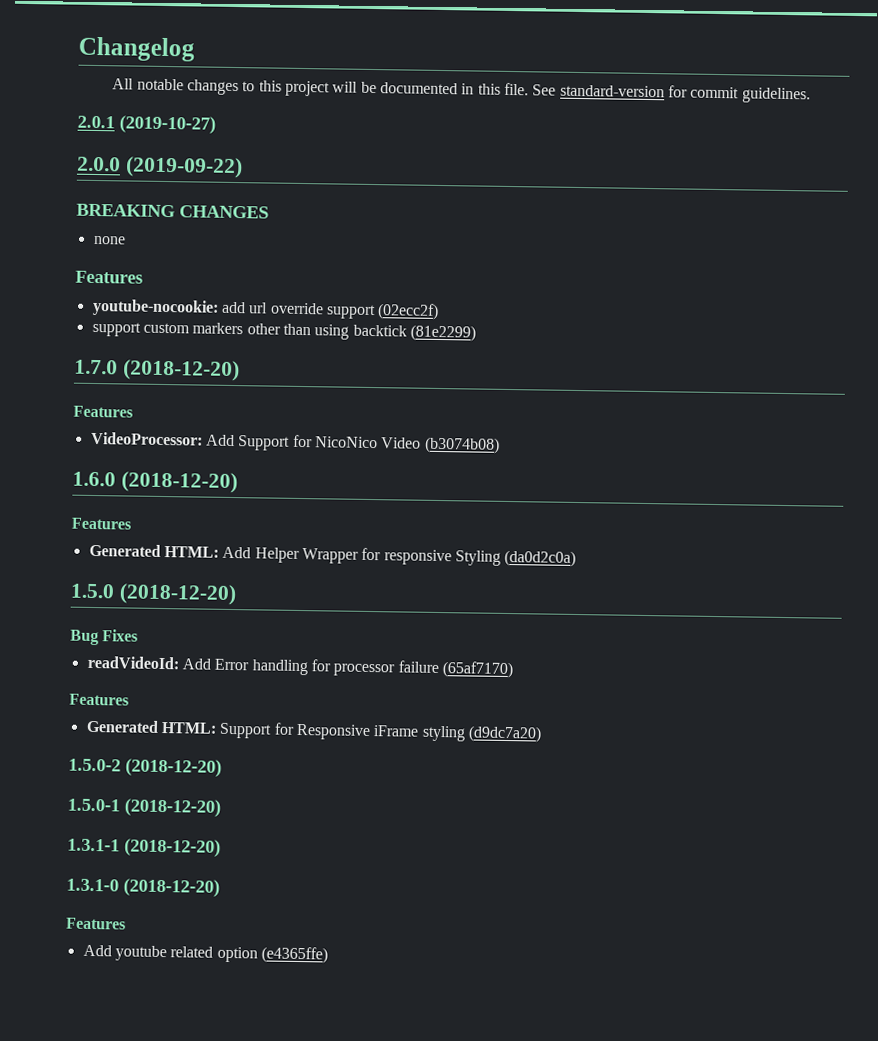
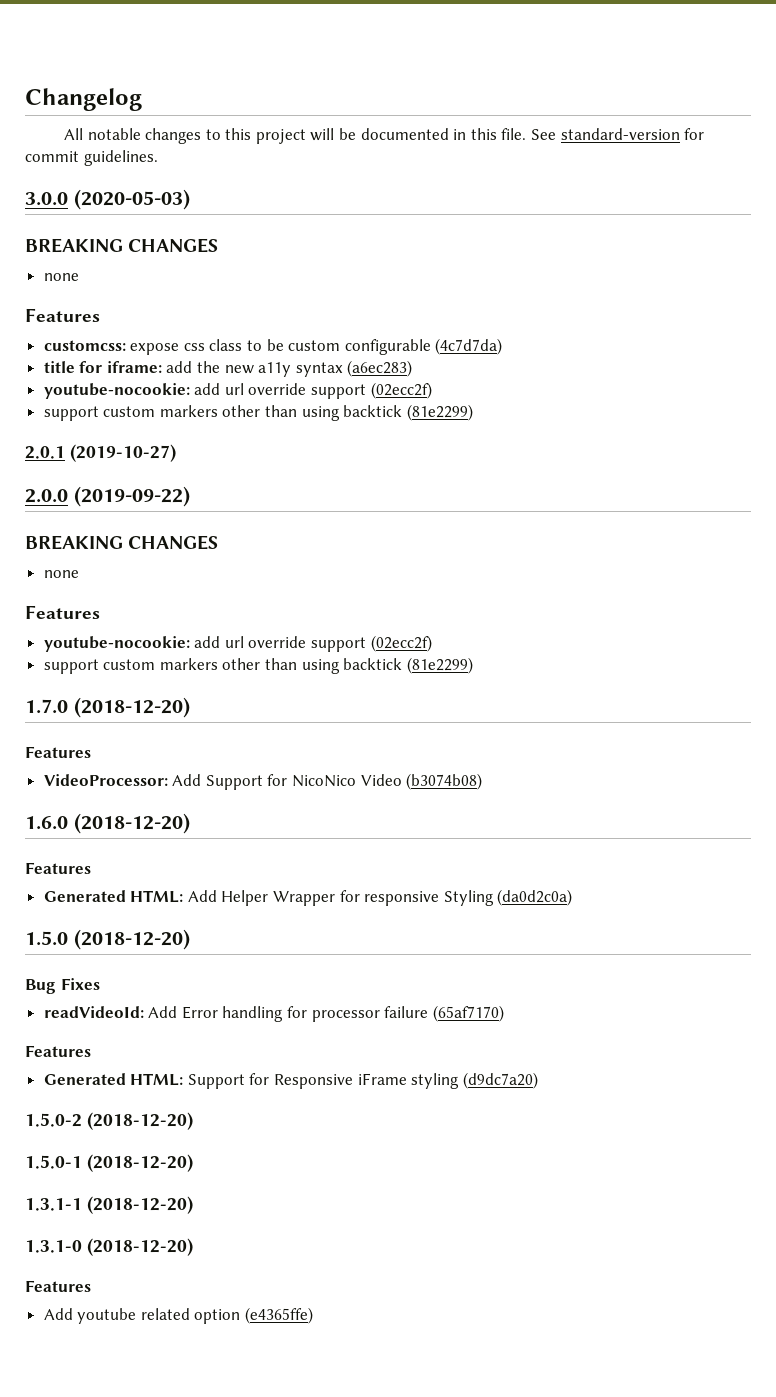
(811, 95) none -> [25,189,190,210] [25,238,219,253] [43,273,79,281] [25,308,100,322] [43,338,503,355] [43,360,413,377] [43,382,432,399] [43,404,473,421] // 3.0.0 (2020-05-03) // BREAKING CHANGES // none // Features // customcss: expose css class to be custom configurable (4c7d7da) // title for iframe: add the new a11y syntax (a6ec283) // youtube-nocookie: add url override support (02ecc2f) // support custom markers other than using backtick (81e2299)

